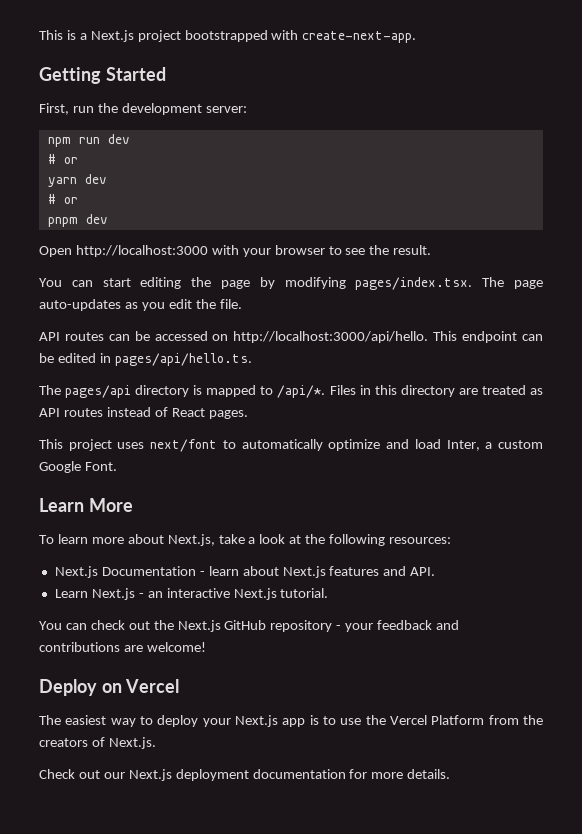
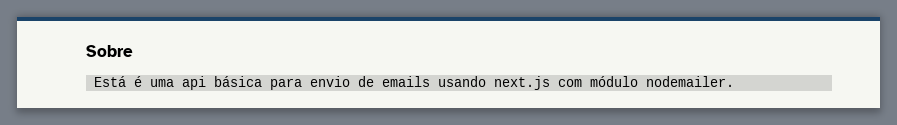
[39,30,417,43] [39,67,166,84] [39,103,247,115] [47,134,130,147] [47,154,78,164] [47,174,107,187] [47,194,78,204] [47,214,108,227] [39,245,432,257] [39,277,543,290] [39,299,242,311] [39,331,543,343] [39,353,252,366] [39,385,544,398] [39,407,248,419] [39,439,544,452] [39,461,117,473] [39,498,133,512] [39,534,452,546] [54,566,436,578] [54,588,329,600] [39,620,460,632] [39,642,206,652] [39,679,180,696] [39,715,543,727] [39,737,156,749] [39,769,451,781] This is a Next.js project bootstrapped with create-next-app. // Getting Started // First, run the development server: // npm run dev // # or // yarn dev // # or // pnpm dev // Open http://localhost:3000 with your browser to see the result. // You can start editing the page by modifying pages/index.tsx. The page auto-updates as you edit the file. // API routes can be accessed on http://localhost:3000/api/hello. This endpoint can be edited in pages/api/hello.ts. // The pages/api directory is mapped to /api/*. Files in this directory are treated as API routes instead of React pages. // This project uses next/font to automatically optimize and load Inter, a custom Google Font. // Learn More // To learn more about Next.js, take a look at the following resources: // Next.js Documentation - learn about Next.js features and API. // Learn Next.js - an interactive Next.js tutorial. // You can check out the Next.js GitHub repository - your feedback and contributions are welcome! // Deploy on Vercel // The easiest way to deploy your Next.js app is to use the Vercel Platform from the creators of Next.js. // Check out our Next.js deployment documentation for more details. -> [86,45,133,57] [93,76,734,90] Sobre // Está é uma api básica para envio de emails usando next.js com módulo nodemailer.

